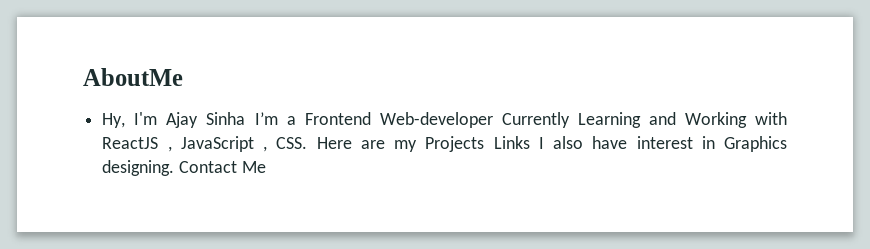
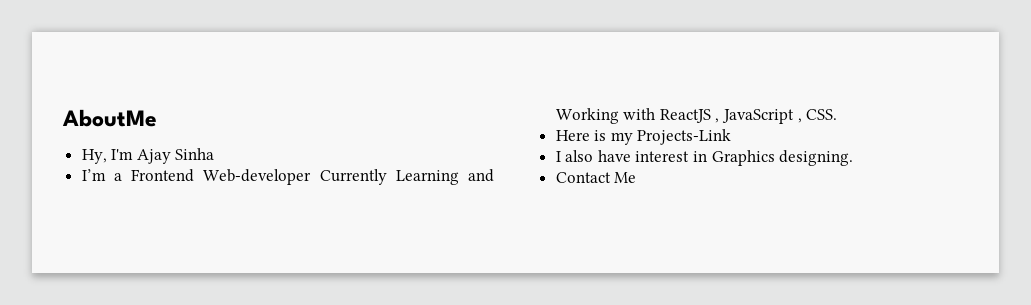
(246, 118) none -> (215, 154) //
[316,136,530,152] Here are my Projects Links -> [555,129,732,145] // Here is my Projects-Link //
(175, 168) none -> (854, 158) //

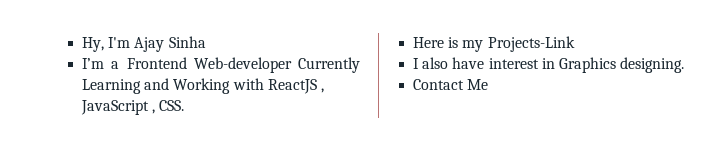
[62,109,157,127] AboutMe // -> (82, 44) none

